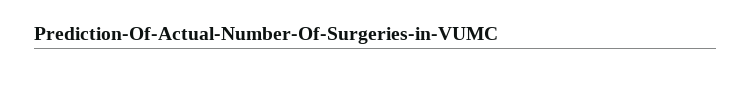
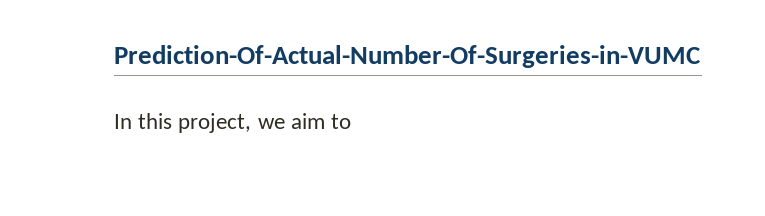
(498, 35) none -> [114,113,352,133] // In this project, we aim to

